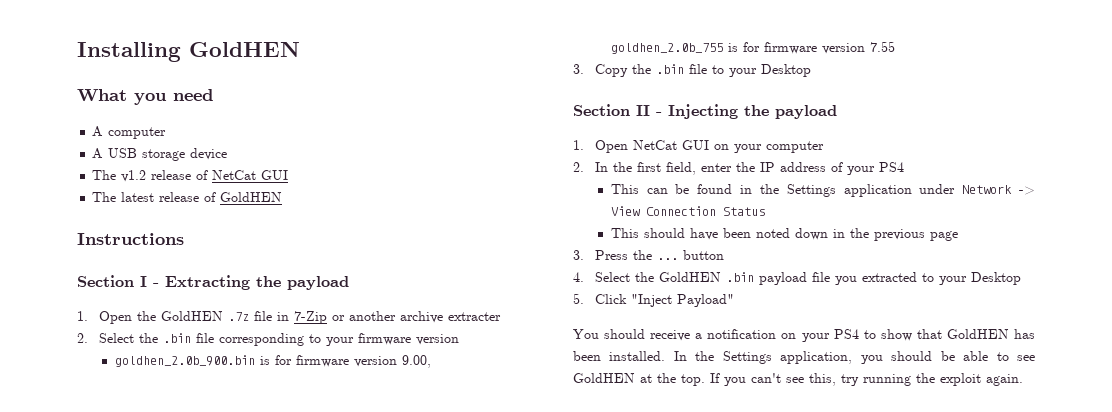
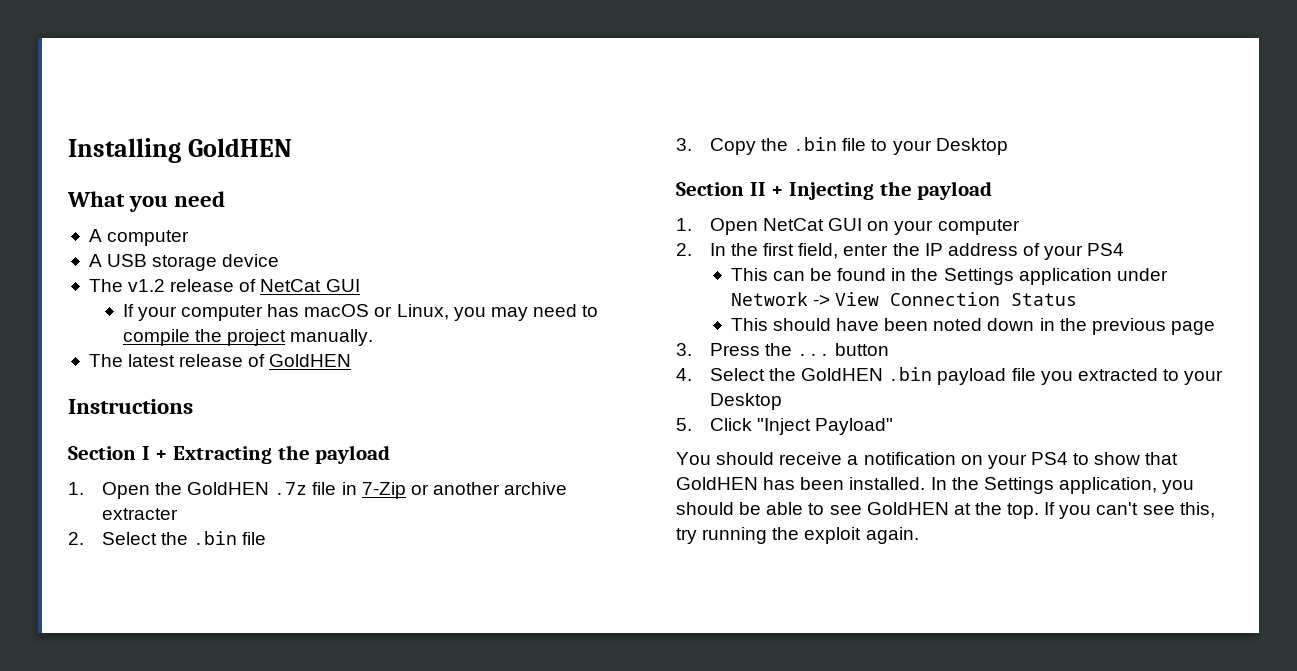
(289, 175) none -> [122,304,599,321] [122,329,374,346] // If your computer has macOS or Linux, you may need to compile the project manually.
[153,283,159,287] - -> [155,450,168,460] +
[219,333,460,346] [114,355,431,368] [610,41,895,54] corresponding to your firmware version // goldhen_2.0b_900.bin is for firmware version 9.00, goldhen_2.0b_755 is for firmware version 7.55 -> (267, 538) none
[656,112,662,116] - -> [771,186,784,196] +

